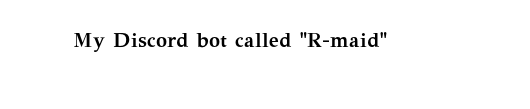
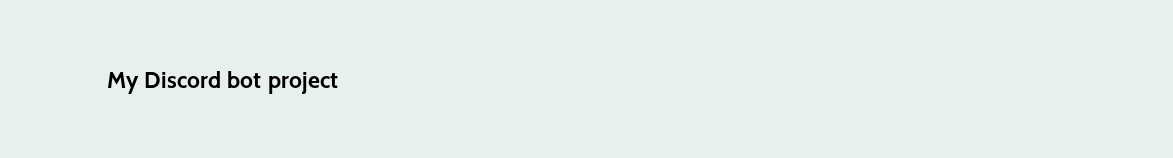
[235,32,387,48] called "R-maid" -> [267,72,338,94] project

